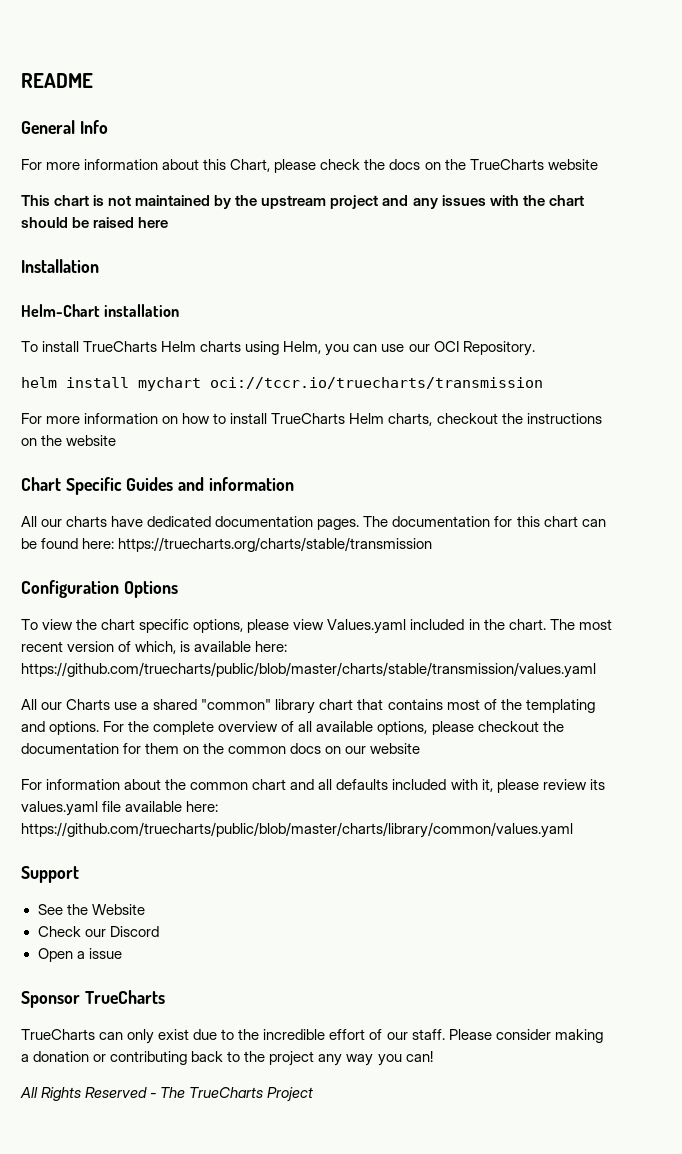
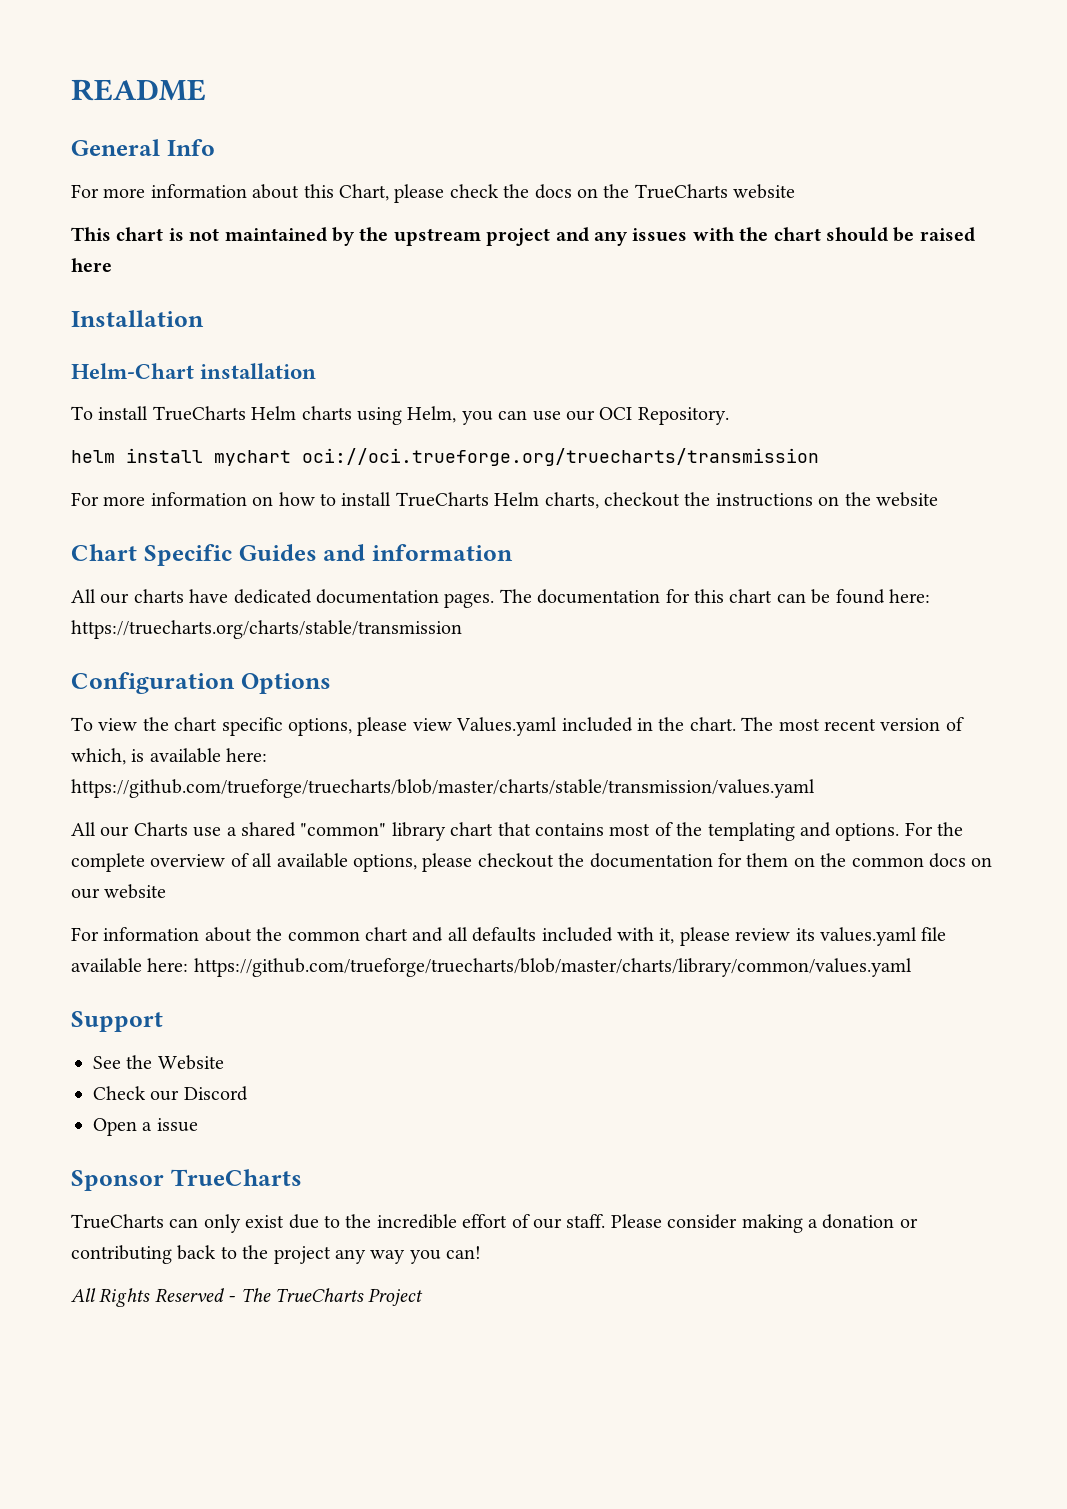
[210,377,543,389] oci://tccr.io/truecharts/transmission -> [302,448,819,466] oci://oci.trueforge.org/truecharts/transmission
[21,662,596,678] https://github.com/truecharts/public/blob/master/charts/stable/transmission/values.yaml -> [71,779,815,798] https://github.com/trueforge/truecharts/blob/master/charts/stable/transmission/values.yaml
[21,822,573,838] https://github.com/truecharts/public/blob/master/charts/library/common/values.yaml -> [193,958,912,977] https://github.com/trueforge/truecharts/blob/master/charts/library/common/values.yaml

